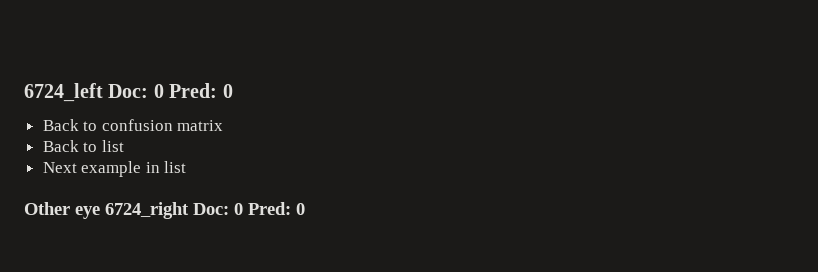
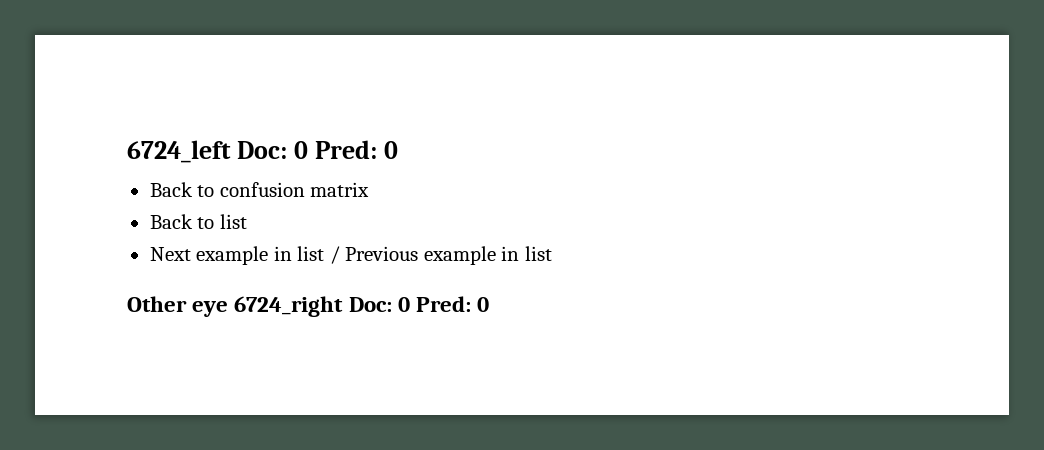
(187, 167) none -> [329,246,552,265] / Previous example in list

